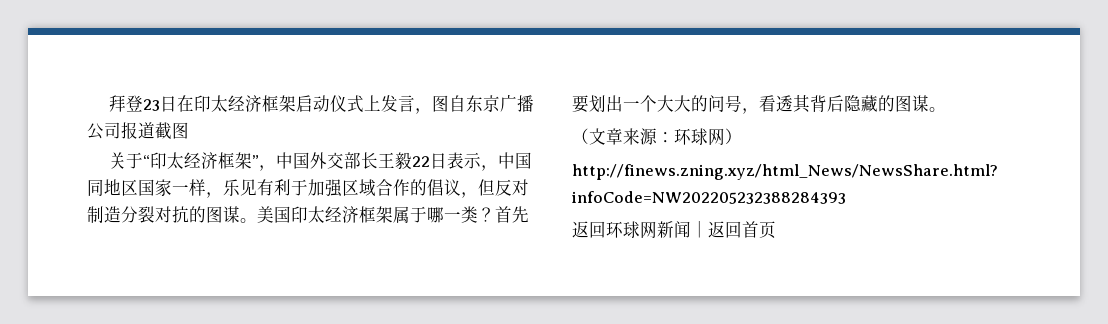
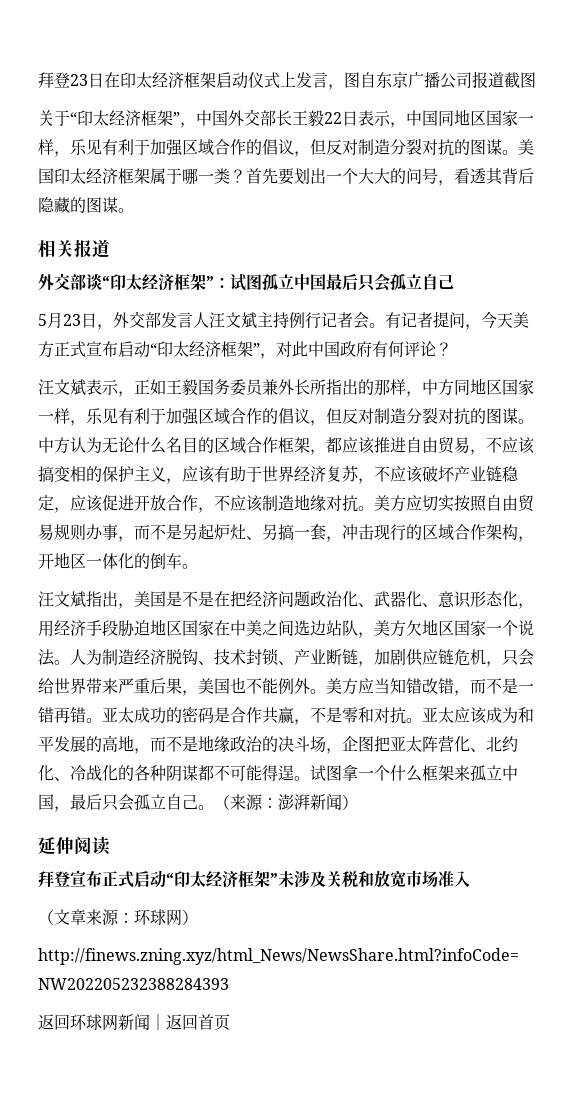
(946, 109) none -> [38,239,110,258] [38,273,454,292] [38,311,529,330] [38,341,452,359] [38,378,534,397] [38,407,534,426] [38,437,535,455] [38,465,519,484] [38,494,535,513] [38,524,534,542] [38,552,198,570] [38,591,534,609] [38,619,534,638] [38,648,534,667] [38,677,534,696] [38,706,534,725] [38,735,518,754] [38,765,518,782] [38,794,358,812] [38,836,110,855] [38,870,470,888] // 相关报道 // 外交部谈“印太经济框架”：试图孤立中国最后只会孤立自己 // 5月23日，外交部发言人汪文斌主持例行记者会。有记者提问，今天美方正式宣布启动“印太经济框架”，对此中国政府有何评论？ // 汪文斌表示，正如王毅国务委员兼外长所指出的那样，中方同地区国家一样，乐见有利于加强区域合作的倡议，但反对制造分裂对抗的图谋。中方认为无论什么名目的区域合作框架，都应该推进自由贸易，不应该搞变相的保护主义，应该有助于世界经济复苏，不应该破坏产业链稳定，应该促进开放合作，不应该制造地缘对抗。美方应切实按照自由贸易规则办事，而不是另起炉灶、另搞一套，冲击现行的区域合作架构，开地区一体化的倒车。 // 汪文斌指出，美国是不是在把经济问题政治化、武器化、意识形态化，用经济手段胁迫地区国家在中美之间选边站队，美方欠地区国家一个说法。人为制造经济脱钩、技术封锁、产业断链，加剧供应链危机，只会给世界带来严重后果，美国也不能例外。美方应当知错改错，而不是一错再错。亚太成功的密码是合作共赢，不是零和对抗。亚太应该成为和平发展的高地，而不是地缘政治的决斗场，企图把亚太阵营化、北约化、冷战化的各种阴谋都不可能得逞。试图拿一个什么框架来孤立中国，最后只会孤立自己。（来源：澎湃新闻） // 延伸阅读 // 拜登宣布正式启动“印太经济框架”未涉及关税和放宽市场准入

